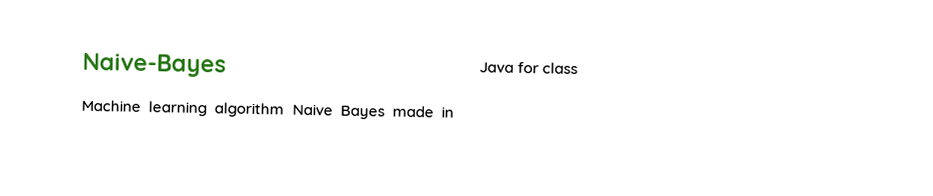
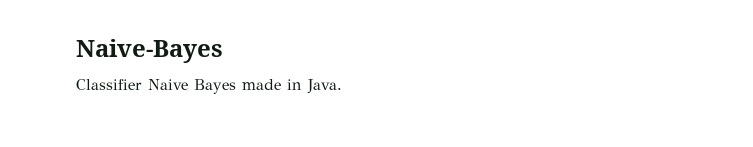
[81,99,285,118] Machine learning algorithm -> [76,79,142,90] Classifier
[479,61,579,75] Java for class -> [307,79,342,94] Java.

